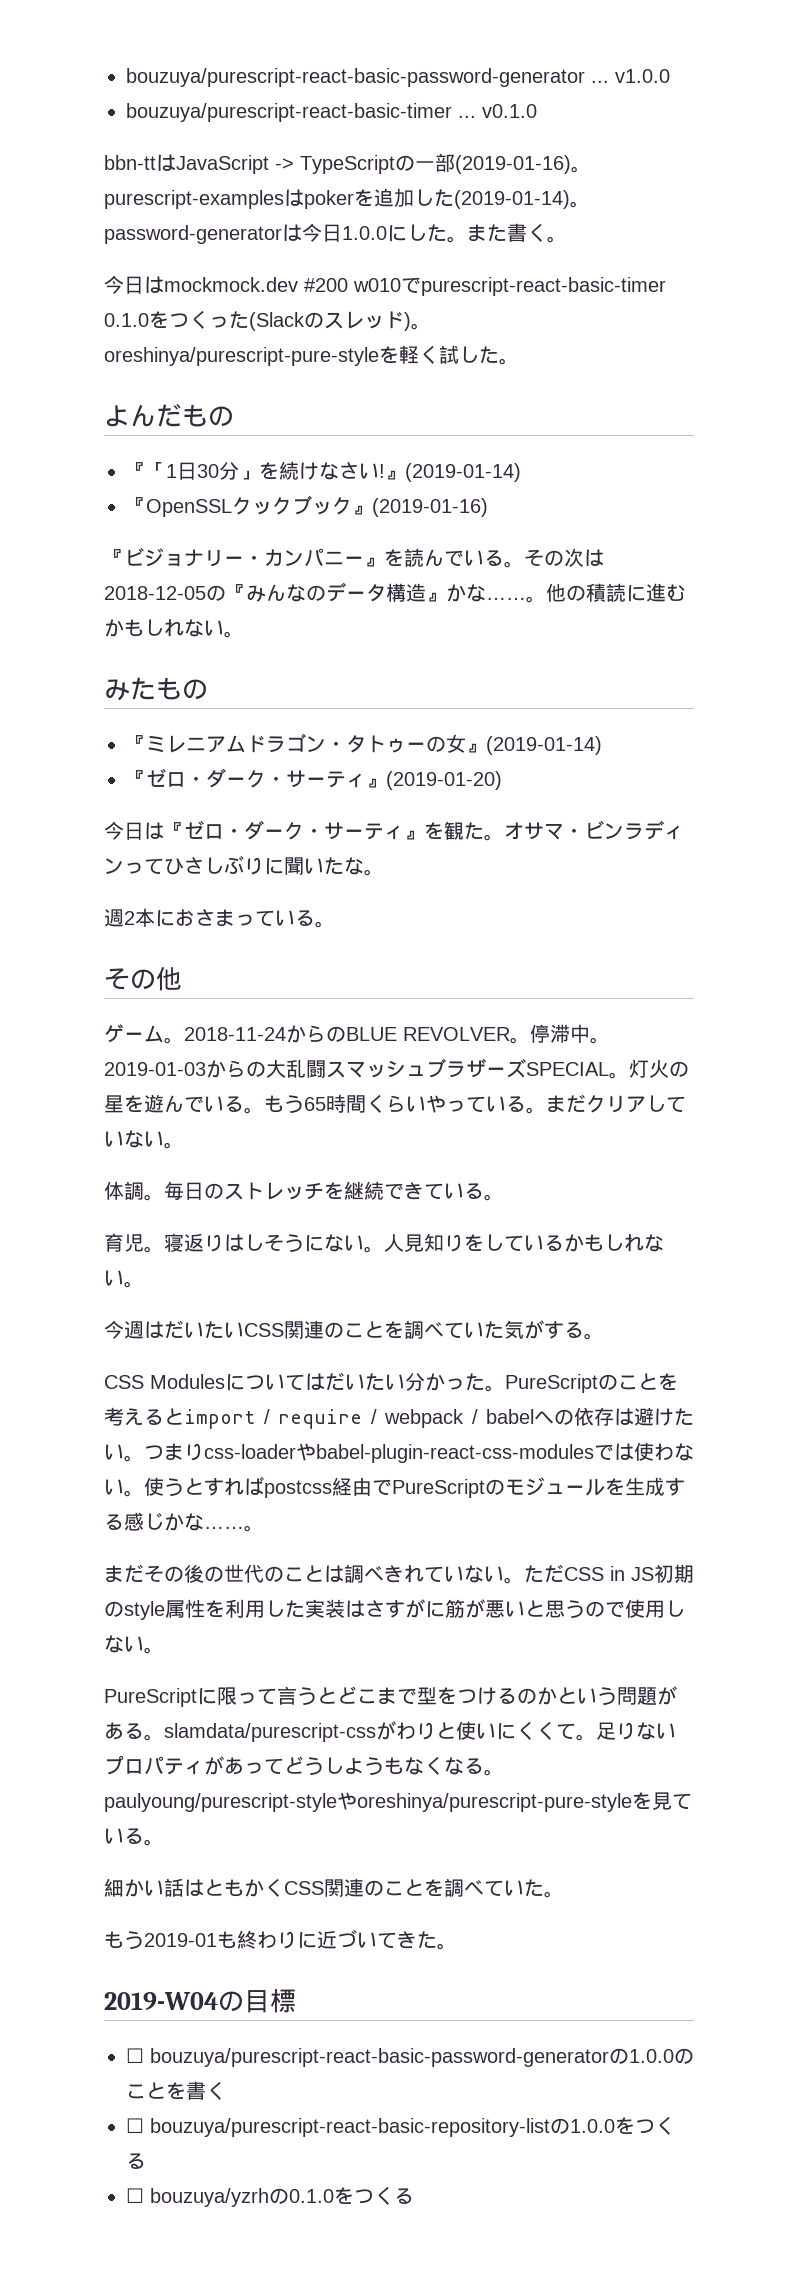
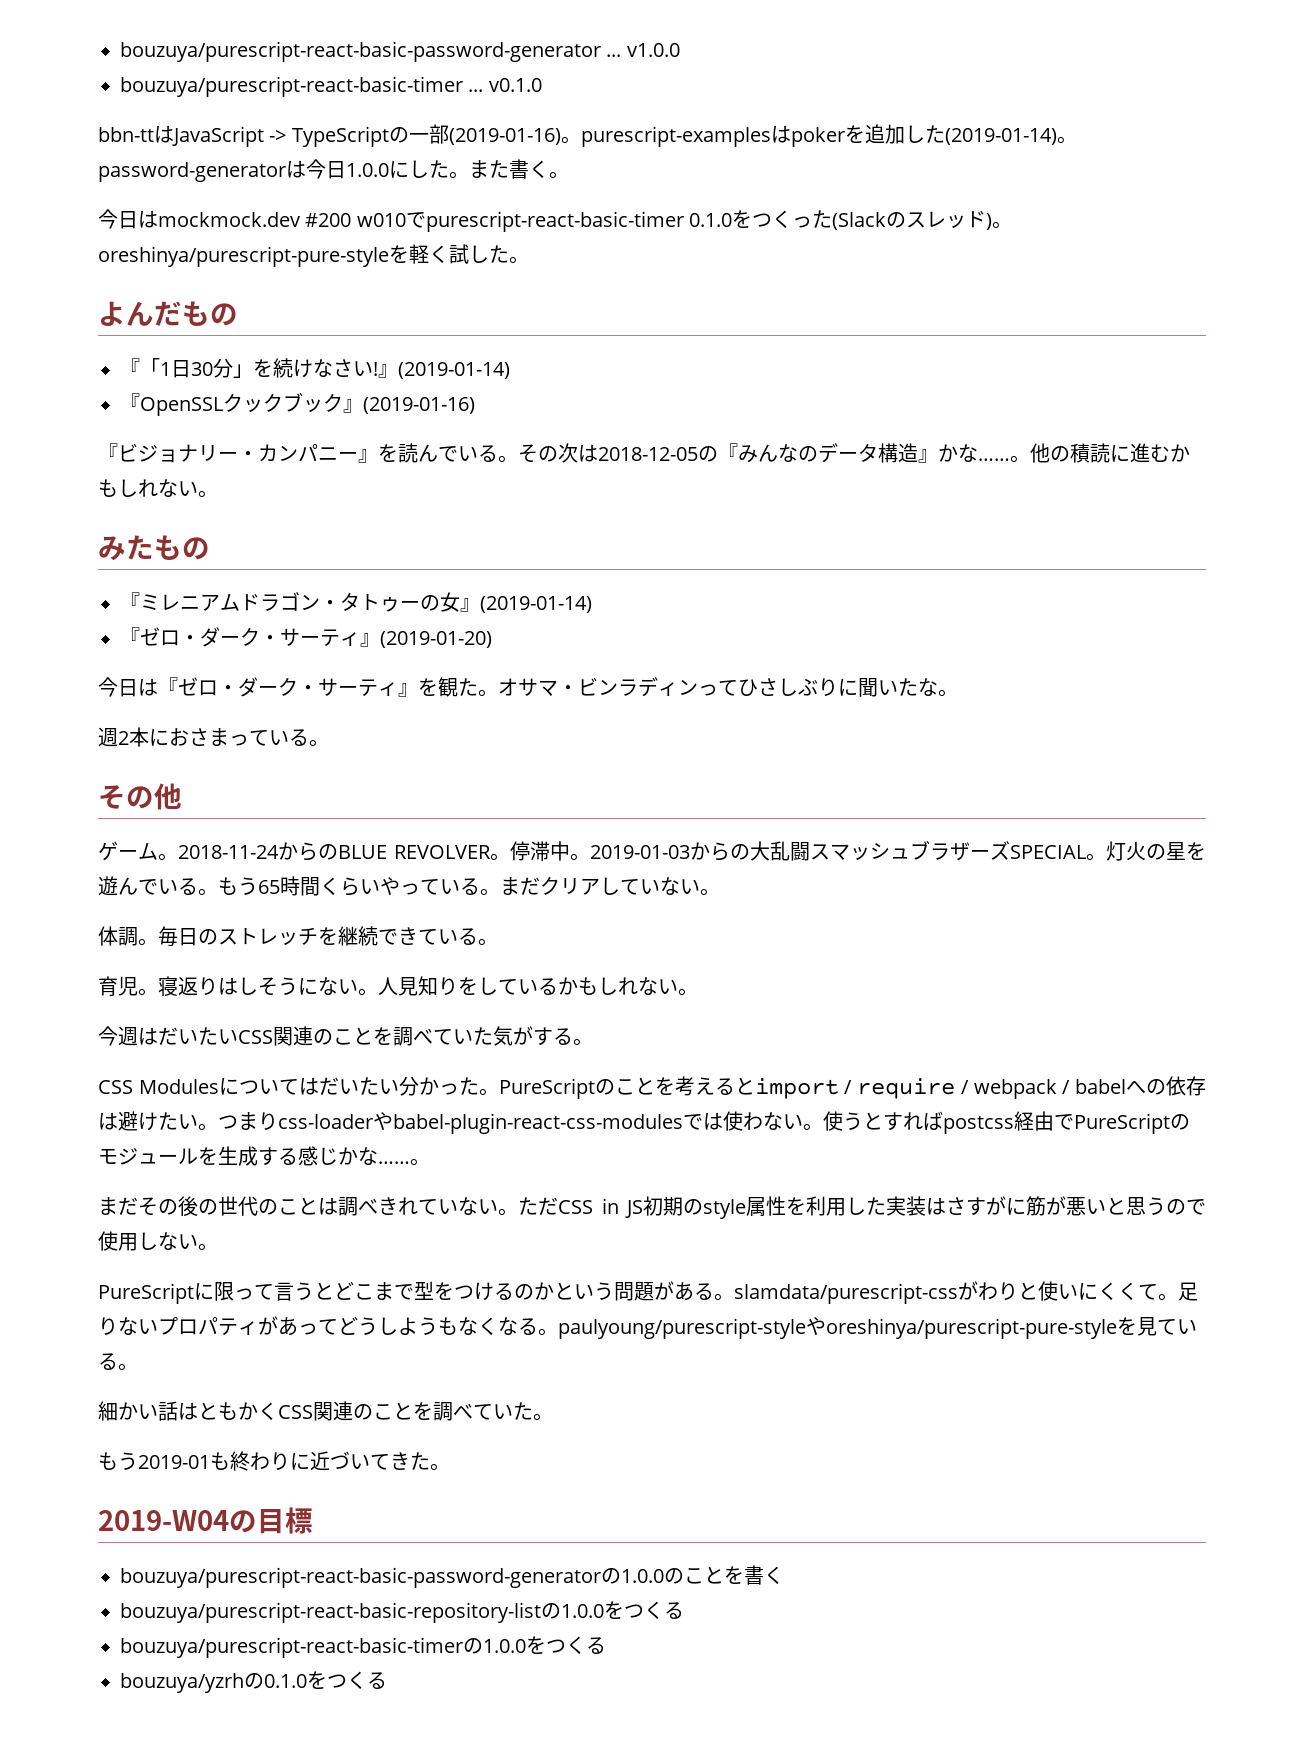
[126,2048,144,2063] ☐ -> (313, 1520) none
[126,2118,144,2133] ☐ -> (784, 1575) none
[126,2188,144,2203] ☐ -> [120,1636,606,1658] bouzuya/purescript-react-basic-timerの1.0.0をつくる //

